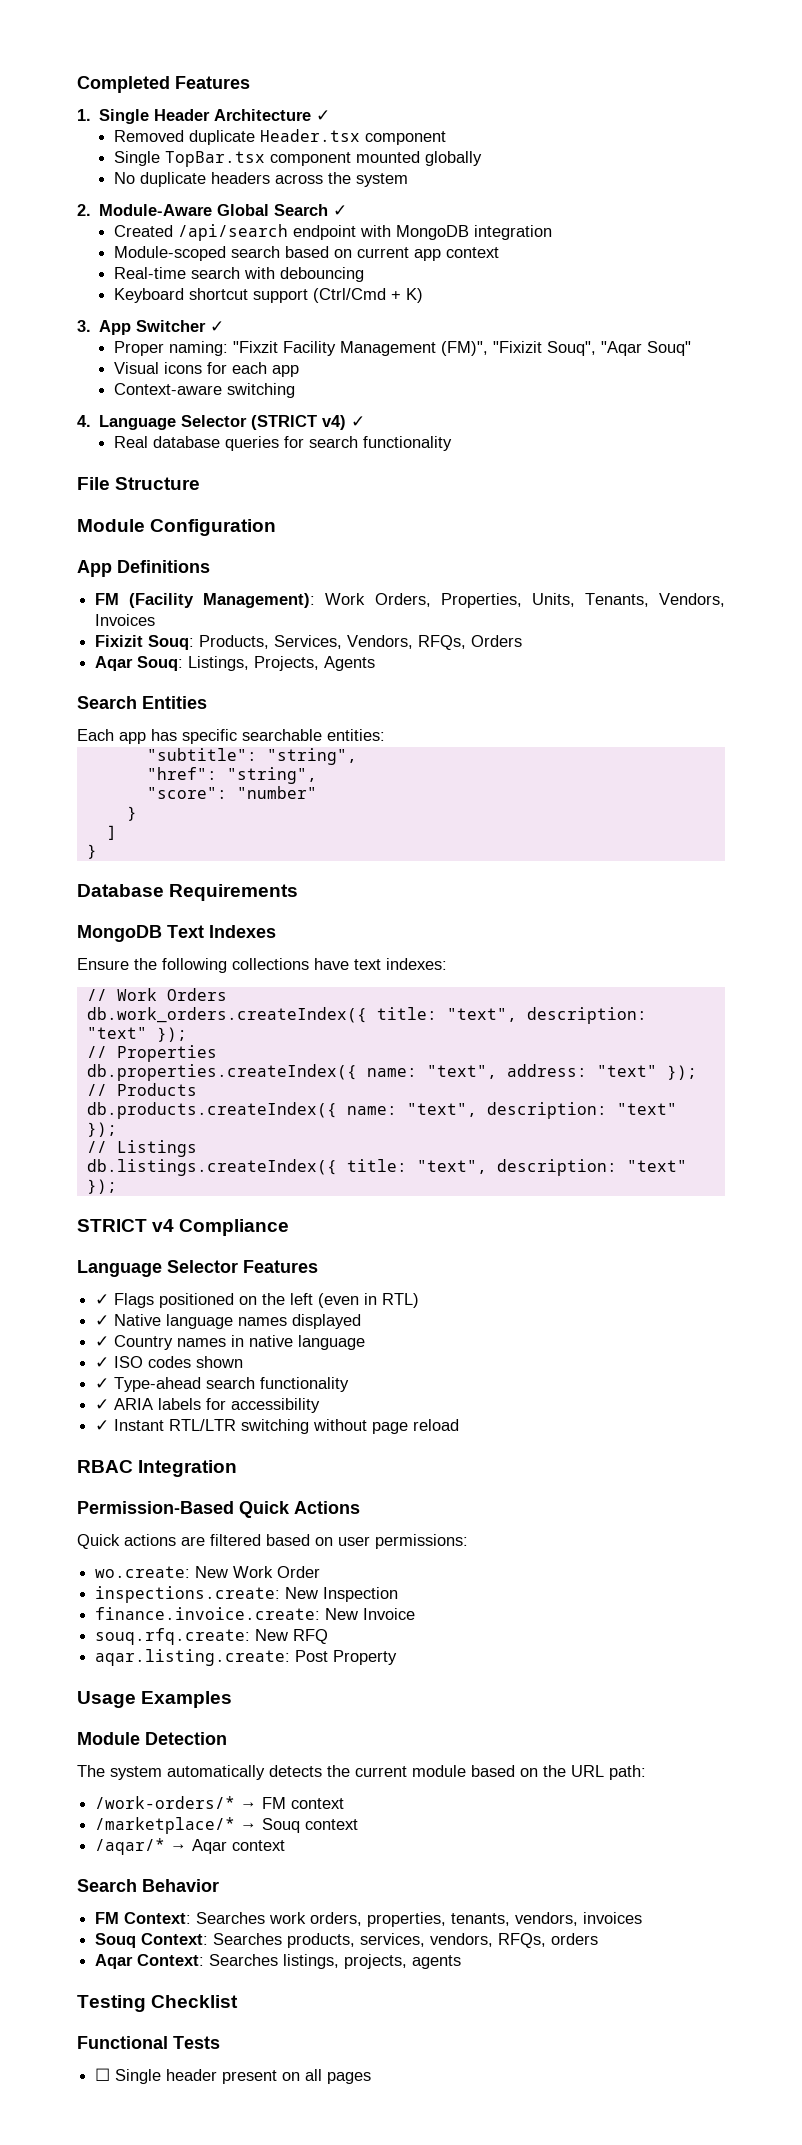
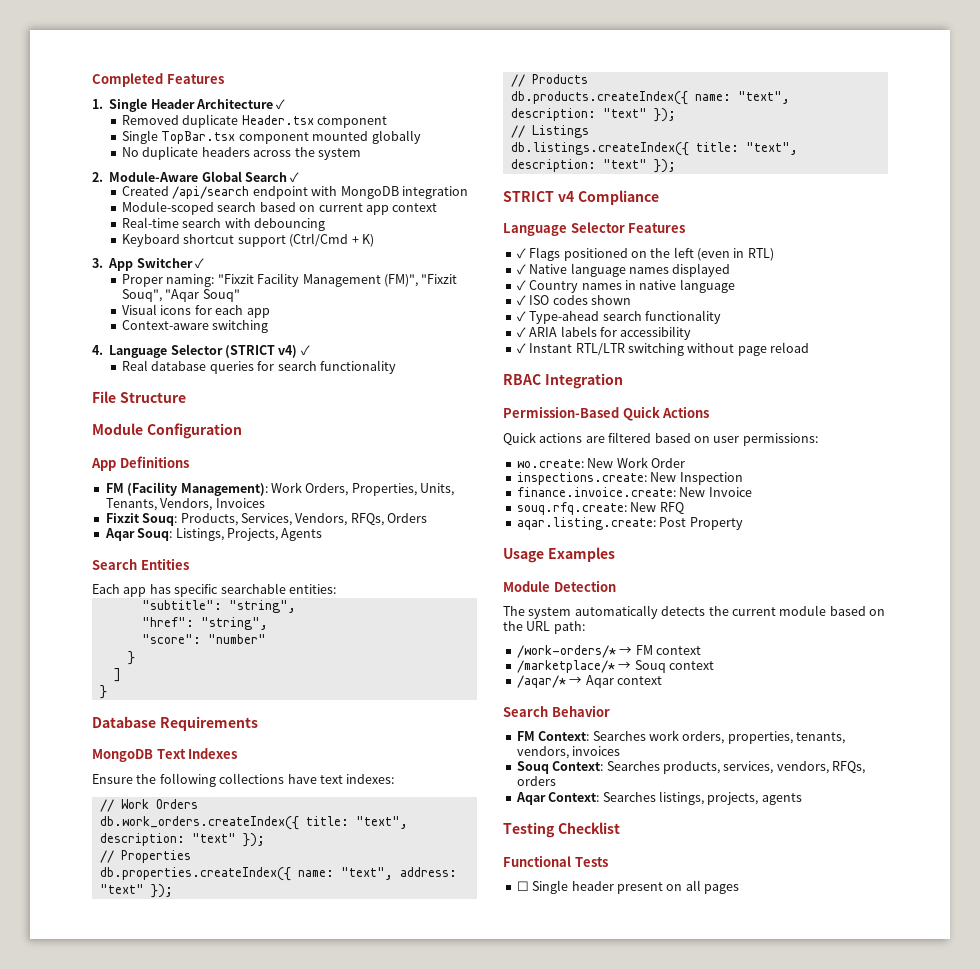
[492,341,542,353] "Fixizit -> [421,274,458,284] "Fixzit
[95,635,144,647] Fixizit -> [105,513,140,523] Fixzit

